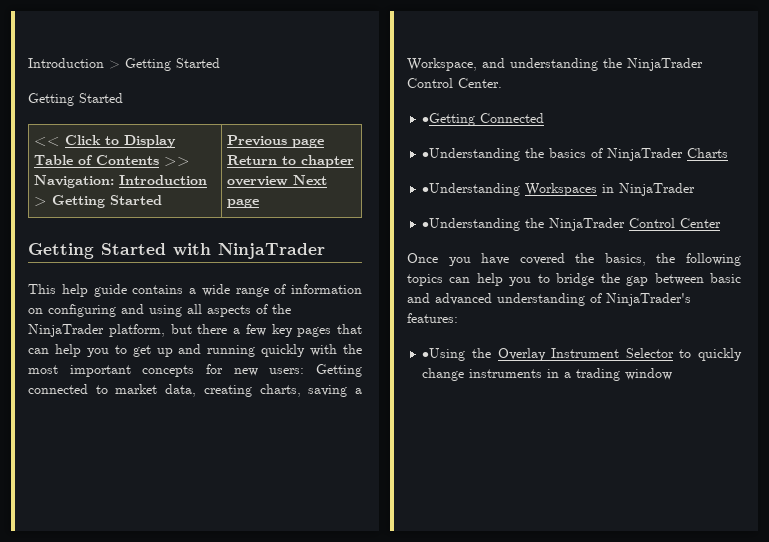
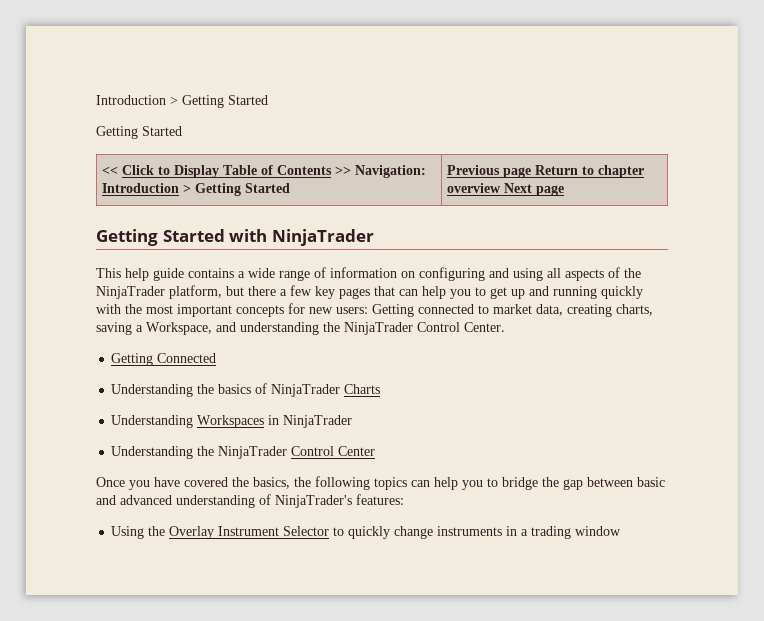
[422,113,476,126] •Getting -> [111,353,154,366] Getting
[422,148,521,161] •Understanding -> [111,384,194,397] Understanding
[422,183,521,196] •Understanding -> [111,415,194,428] Understanding
[422,218,521,231] •Understanding -> [111,446,194,459] Understanding
[422,348,466,361] •Using -> [111,526,145,539] Using

